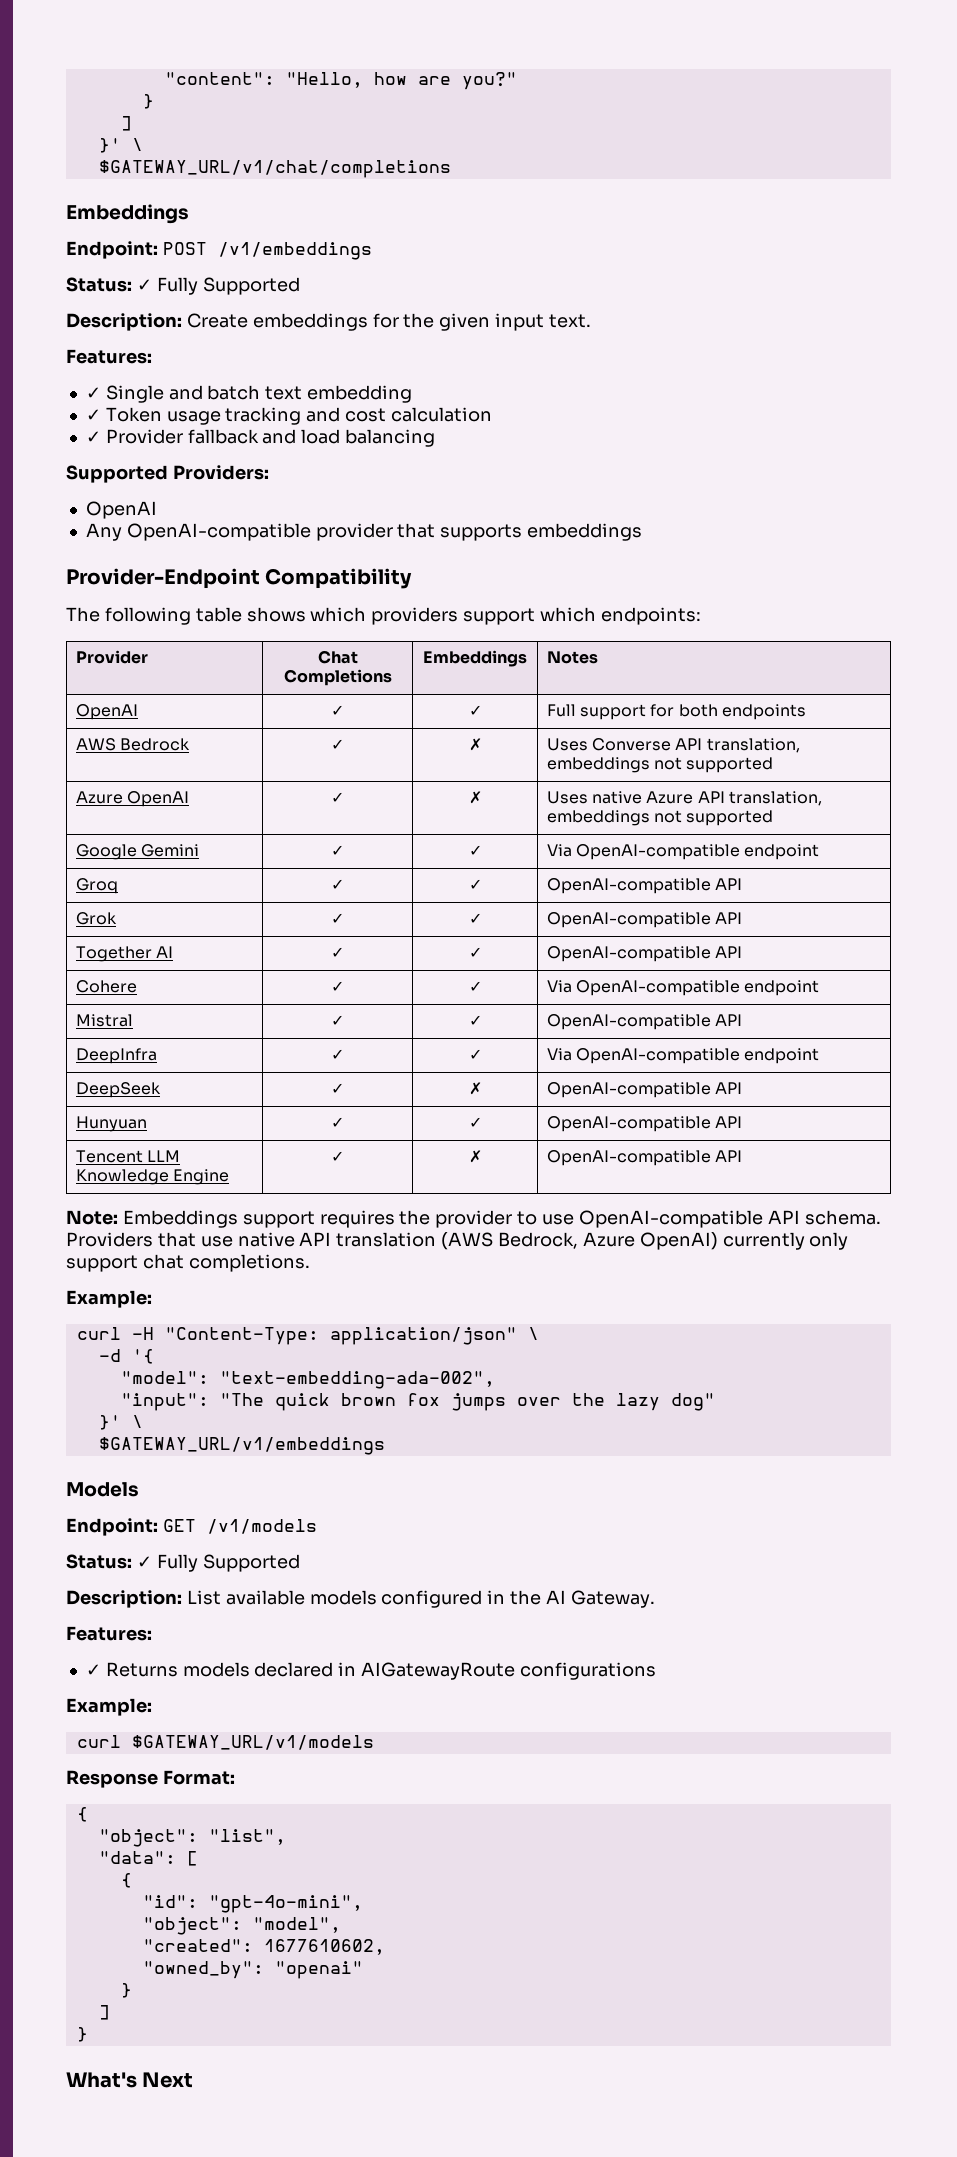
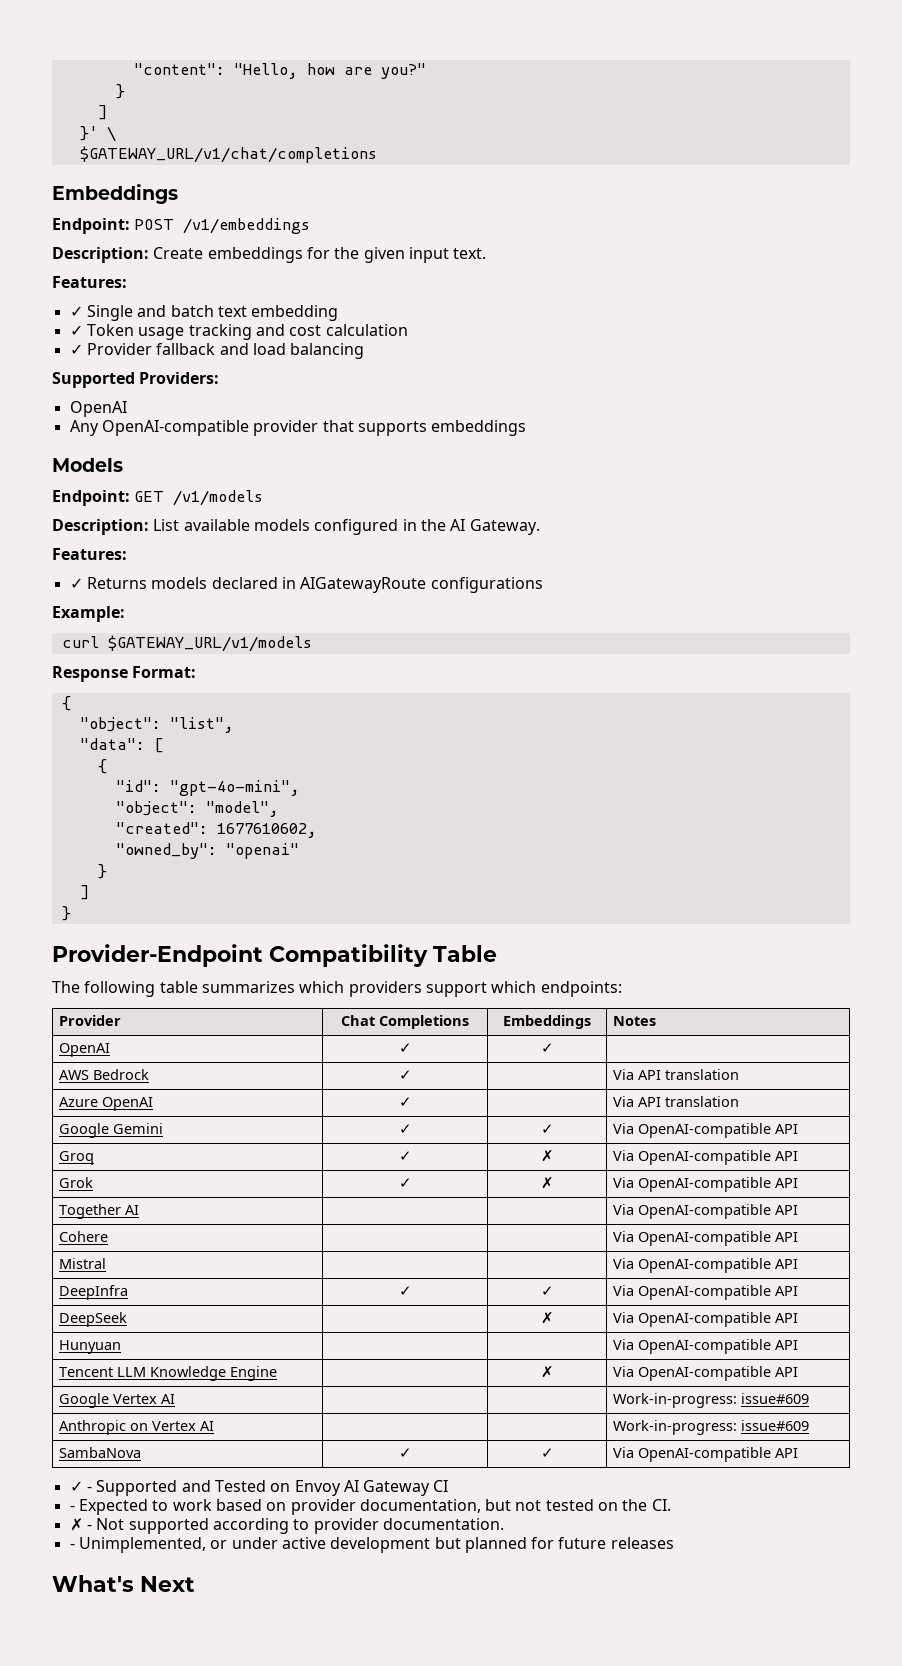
[66,277,300,295] // Status: ✓ Fully Supported -> (311, 226) none
[66,568,413,589] [66,607,701,625] [75,650,148,664] [317,650,358,664] [283,669,392,686] [423,650,527,667] [546,651,598,664] [75,704,138,720] [331,705,344,716] [468,705,482,716] [546,704,806,720] [75,738,191,751] [331,739,344,750] [468,738,482,751] [546,738,800,753] [546,757,774,773] [75,791,190,807] [331,792,344,803] [468,791,482,804] [546,791,822,806] [546,810,774,826] [75,844,200,860] [331,845,344,856] [468,845,482,856] [546,844,820,860] [75,878,118,894] [331,879,344,890] [468,879,482,890] [546,878,743,894] [75,912,117,925] [331,913,344,924] [468,913,482,924] [546,912,743,928] [75,946,174,962] [331,947,344,958] [468,947,482,958] [546,946,743,962] [75,980,137,993] [331,981,344,992] [468,981,482,992] [546,980,820,996] [75,1014,133,1027] [331,1015,344,1026] [468,1015,482,1026] [546,1014,743,1030] [75,1048,157,1064] [331,1049,344,1060] [468,1049,482,1060] [546,1048,820,1064] [75,1082,161,1098] [331,1083,344,1094] [468,1082,482,1095] [546,1082,743,1098] [75,1116,147,1132] [331,1117,344,1128] [468,1117,482,1128] [546,1116,743,1132] [75,1150,181,1163] [75,1169,230,1185] [331,1151,344,1162] [468,1150,482,1163] [546,1150,743,1166] [66,1210,881,1228] [66,1232,849,1250] [66,1254,310,1272] [66,1290,152,1308] [76,1327,539,1345] [98,1349,154,1364] [120,1371,495,1389] [120,1393,715,1411] [98,1415,143,1430] [98,1437,385,1455] // Provider-Endpoint Compatibility // The following table shows which providers support which endpoints: // Provider | Chat Completions | Embeddings | Notes // OpenAI | ✓ | ✓ | Full support for both endpoints // AWS Bedrock | ✓ | ✗ | Uses Converse API translation, embeddings not supported // Azure OpenAI | ✓ | ✗ | Uses native Azure API translation, embeddings not supported // Google Gemini | ✓ | ✓ | Via OpenAI-compatible endpoint // Groq | ✓ | ✓ | OpenAI-compatible API // Grok | ✓ | ✓ | OpenAI-compatible API // Together AI | ✓ | ✓ | OpenAI-compatible API // Cohere | ✓ | ✓ | Via OpenAI-compatible endpoint // Mistral | ✓ | ✓ | OpenAI-compatible API // DeepInfra | ✓ | ✓ | Via OpenAI-compatible endpoint // DeepSeek | ✓ | ✗ | OpenAI-compatible API // Hunyuan | ✓ | ✓ | OpenAI-compatible API // Tencent LLM Knowledge Engine | ✓ | ✗ | OpenAI-compatible API // Note: Embeddings support requires the provider to use OpenAI-compatible API schema. Providers that use native API translation (AWS Bedrock, Azure OpenAI) currently only support chat completions. // Example: // curl -H "Content-Type: application/json" \ // -d '{ // "model": "text-embedding-ada-002", // "input": "The quick brown fox jumps over the lazy dog" // }' \ // $GATEWAY_URL/v1/embeddings -> (527, 428) none
[66,1554,300,1572] // Status: ✓ Fully Supported -> (264, 498) none
(88, 2034) none -> [52,944,497,967] [52,981,622,997] [59,1015,122,1026] [341,1015,469,1029] [503,1015,591,1029] [613,1016,657,1026] [59,1043,111,1057] [398,1043,412,1053] [540,1043,554,1053] [59,1069,150,1080] [398,1070,412,1080] [613,1069,740,1080] [59,1097,154,1111] [398,1097,412,1107] [613,1096,740,1107] [59,1123,164,1138] [398,1124,412,1134] [540,1124,554,1134] [613,1123,799,1138] [59,1151,95,1165] [398,1151,412,1161] [540,1150,554,1162] [613,1150,799,1165] [59,1177,94,1188] [398,1178,412,1188] [540,1177,554,1189] [613,1177,799,1192] [59,1204,140,1219] [613,1204,799,1219] [59,1231,109,1242] [613,1231,799,1246] [59,1258,107,1269] [613,1258,799,1273] [59,1285,129,1300] [398,1286,412,1296] [540,1286,554,1296] [613,1285,799,1300] [59,1312,128,1327] [540,1312,554,1324] [613,1312,799,1327] [59,1340,122,1354] [613,1339,799,1354] [59,1366,278,1381] [540,1366,554,1378] [613,1366,799,1381] [59,1393,176,1408] [613,1393,810,1408] [59,1420,215,1435] [613,1420,810,1435] [59,1447,142,1458] [398,1448,412,1458] [540,1448,554,1458] [613,1447,799,1462] [69,1480,449,1496] [69,1499,671,1515] [69,1518,504,1534] [69,1537,674,1553] // Provider-Endpoint Compatibility Table // The following table summarizes which providers support which endpoints: // Provider | Chat Completions | Embeddings | Notes // OpenAI | ✓ | ✓ | // AWS Bedrock | ✓ | | Via API translation // Azure OpenAI | ✓ | | Via API translation // Google Gemini | ✓ | ✓ | Via OpenAI-compatible API // Groq | ✓ | ✗ | Via OpenAI-compatible API // Grok | ✓ | ✗ | Via OpenAI-compatible API // Together AI | | | Via OpenAI-compatible API // Cohere | | | Via OpenAI-compatible API // Mistral | | | Via OpenAI-compatible API // DeepInfra | ✓ | ✓ | Via OpenAI-compatible API // DeepSeek | | ✗ | Via OpenAI-compatible API // Hunyuan | | | Via OpenAI-compatible API // Tencent LLM Knowledge Engine | | ✗ | Via OpenAI-compatible API // Google Vertex AI | | | Work-in-progress: issue#609 // Anthropic on Vertex AI | | | Work-in-progress: issue#609 // SambaNova | ✓ | ✓ | Via OpenAI-compatible API // ✓ - Supported and Tested on Envoy AI Gateway CI // - Expected to work based on provider documentation, but not tested on the CI. // ✗ - Not supported according to provider documentation. // - Unimplemented, or under active development but planned for future releases

